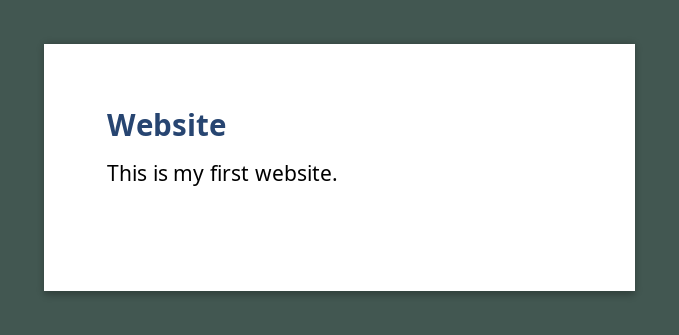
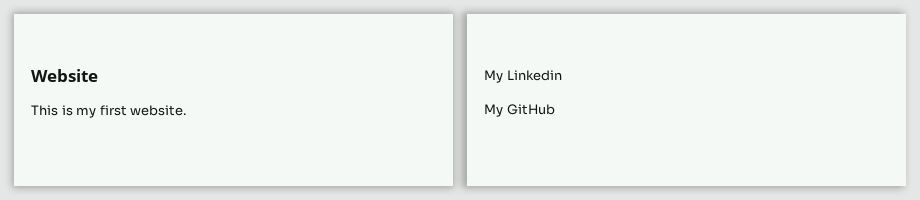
(338, 173) none -> [484,70,562,83] [484,104,555,117] // My Linkedin // My GitHub

